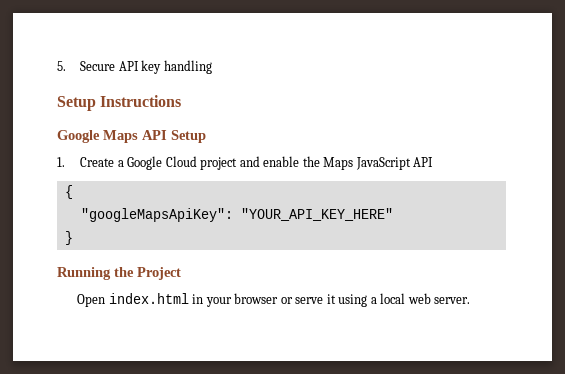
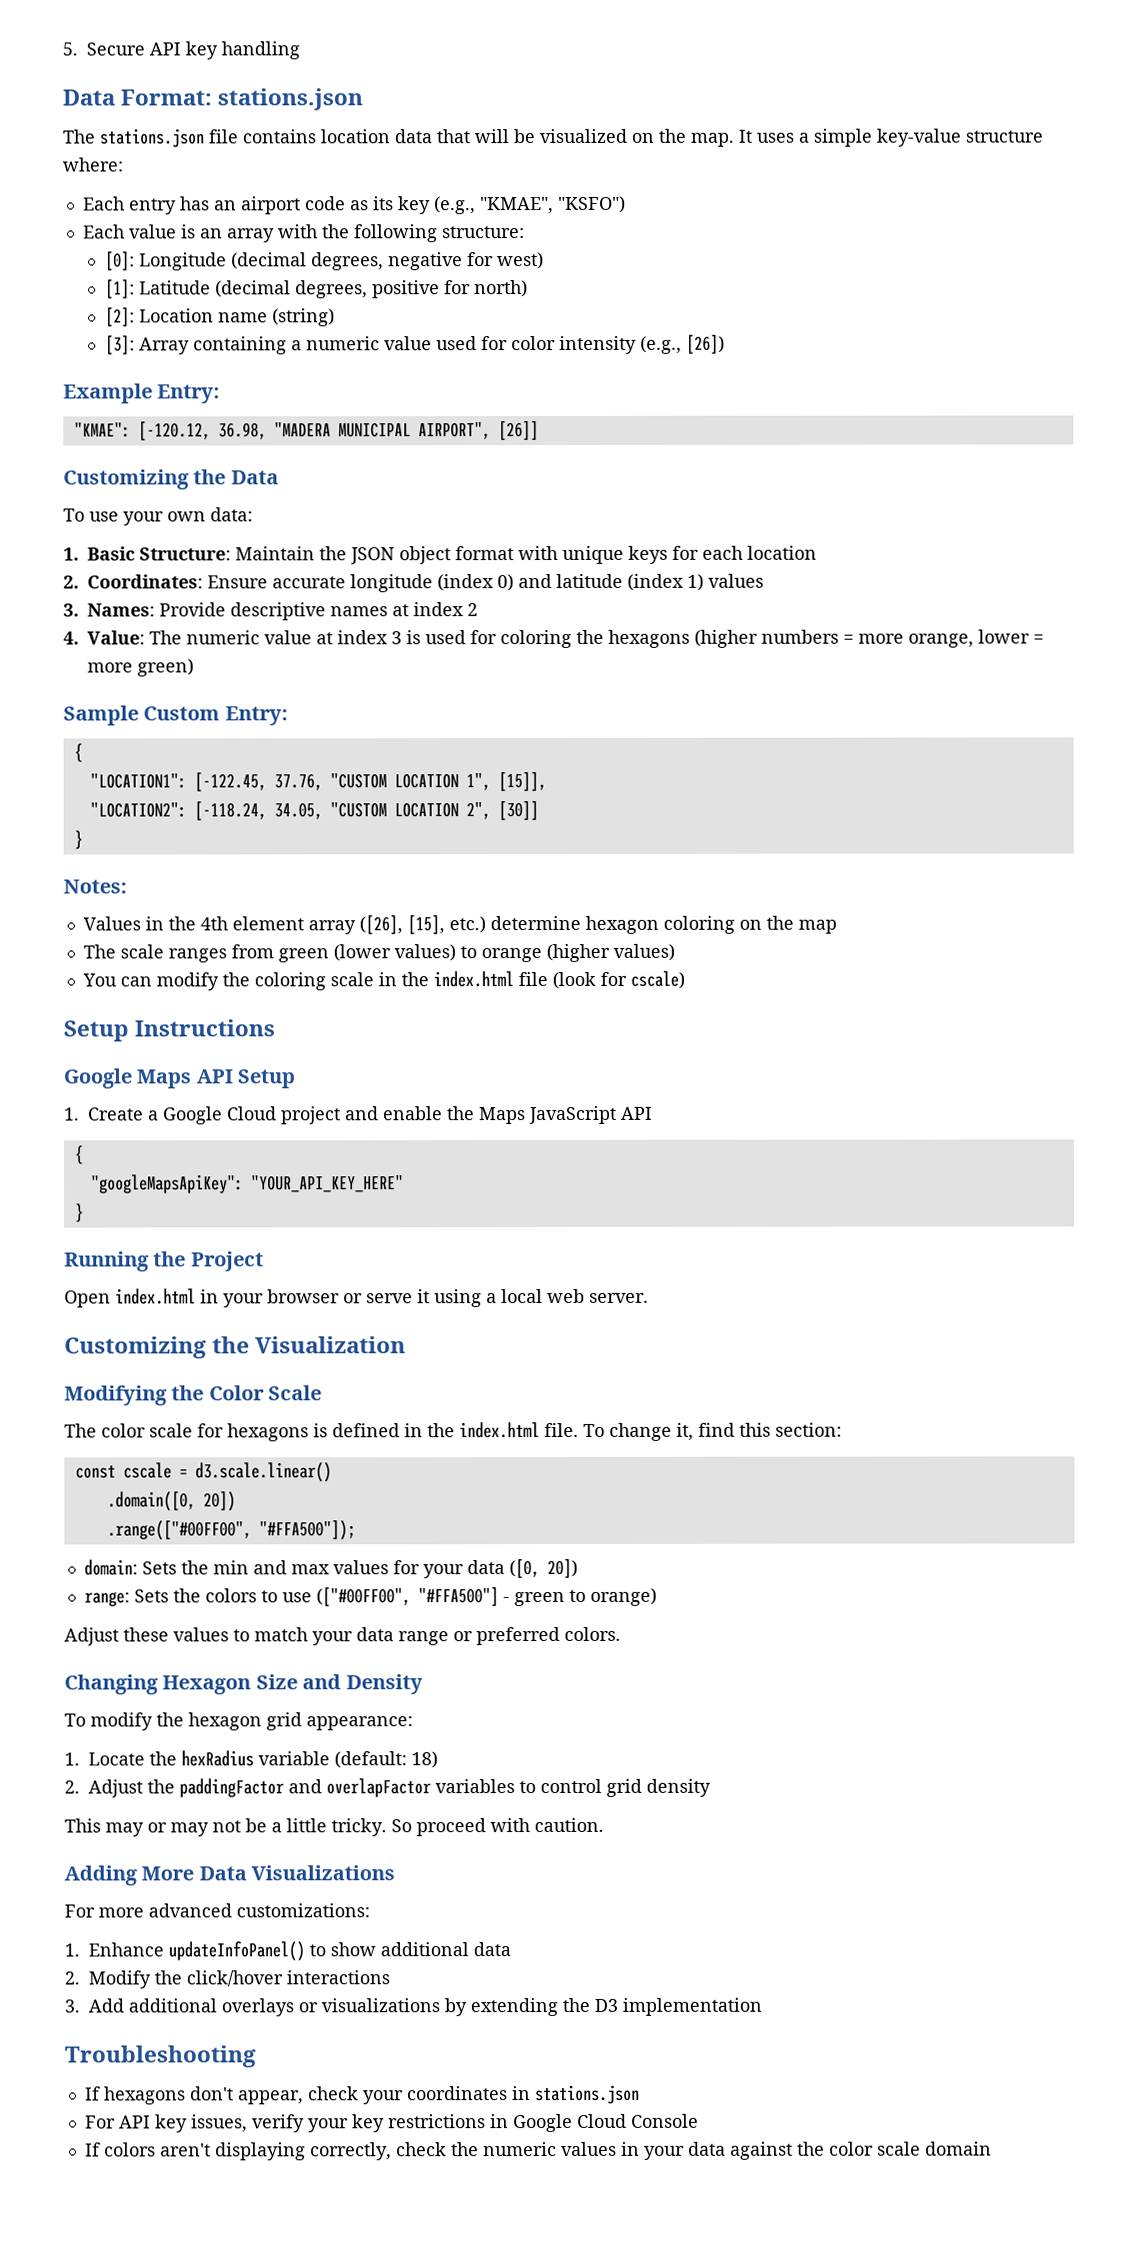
(212, 67) none -> [62,88,364,111] [62,128,1043,148] [62,157,124,172] [82,195,626,215] [82,224,525,243] [104,251,544,271] [104,279,528,299] [104,307,335,327] [104,334,725,355] [63,383,221,404] [73,421,539,441] [63,469,279,490] [63,507,253,526] [63,545,817,565] [63,573,764,593] [63,602,478,621] [63,629,1044,649] [87,658,194,677] [63,705,288,726] [73,743,83,763] [89,772,547,792] [89,801,539,821] [73,830,83,850] [63,879,127,894] [82,915,837,935] [82,943,675,963] [81,970,685,991] // Data Format: stations.json // The stations.json file contains location data that will be visualized on the map. It uses a simple key-value structure where: // Each entry has an airport code as its key (e.g., "KMAE", "KSFO") // Each value is an array with the following structure: // [0]: Longitude (decimal degrees, negative for west) // [1]: Latitude (decimal degrees, positive for north) // [2]: Location name (string) // [3]: Array containing a numeric value used for color intensity (e.g., [26]) // Example Entry: // "KMAE": [-120.12, 36.98, "MADERA MUNICIPAL AIRPORT", [26]] // Customizing the Data // To use your own data: // 1. Basic Structure: Maintain the JSON object format with unique keys for each location // 2. Coordinates: Ensure accurate longitude (index 0) and latitude (index 1) values // 3. Names: Provide descriptive names at index 2 // 4. Value: The numeric value at index 3 is used for coloring the hexagons (higher numbers = more orange, lower = more green) // Sample Custom Entry: // { // "LOCATION1": [-122.45, 37.76, "CUSTOM LOCATION 1", [15]], // "LOCATION2": [-118.24, 34.05, "CUSTOM LOCATION 2", [30]] // } // Notes: // Values in the 4th element array ([26], [15], etc.) determine hexagon coloring on the map // The scale ranges from green (lower values) to orange (higher values) // You can modify the coloring scale in the index.html file (look for cscale)
(471, 300) none -> [64,1336,407,1359] [64,1385,323,1406] [64,1422,842,1442] [74,1462,332,1483] [106,1491,236,1512] [106,1520,356,1541] [83,1558,578,1579] [83,1587,657,1607] [64,1626,621,1646] [64,1674,423,1695] [64,1712,413,1731] [64,1750,438,1769] [64,1778,711,1798] [64,1817,604,1837] [64,1865,396,1886] [64,1903,370,1918] [64,1941,511,1962] [64,1970,390,1989] [64,1997,762,2017] [64,2045,256,2068] [84,2084,640,2105] [84,2113,699,2133] [84,2141,992,2161] // Customizing the Visualization // Modifying the Color Scale // The color scale for hexagons is defined in the index.html file. To change it, find this section: // const cscale = d3.scale.linear() // .domain([0, 20]) // .range(["#00FF00", "#FFA500"]); // domain: Sets the min and max values for your data ([0, 20]) // range: Sets the colors to use (["#00FF00", "#FFA500"] - green to orange) // Adjust these values to match your data range or preferred colors. // Changing Hexagon Size and Density // To modify the hexagon grid appearance: // 1. Locate the hexRadius variable (default: 18) // 2. Adjust the paddingFactor and overlapFactor variables to control grid density // This may or may not be a little tricky. So proceed with caution. // Adding More Data Visualizations // For more advanced customizations: // 1. Enhance updateInfoPanel() to show additional data // 2. Modify the click/hover interactions // 3. Add additional overlays or visualizations by extending the D3 implementation // Troubleshooting // If hexagons don't appear, check your coordinates in stations.json // For API key issues, verify your key restrictions in Google Cloud Console // If colors aren't displaying correctly, check the numeric values in your data against the color scale domain

